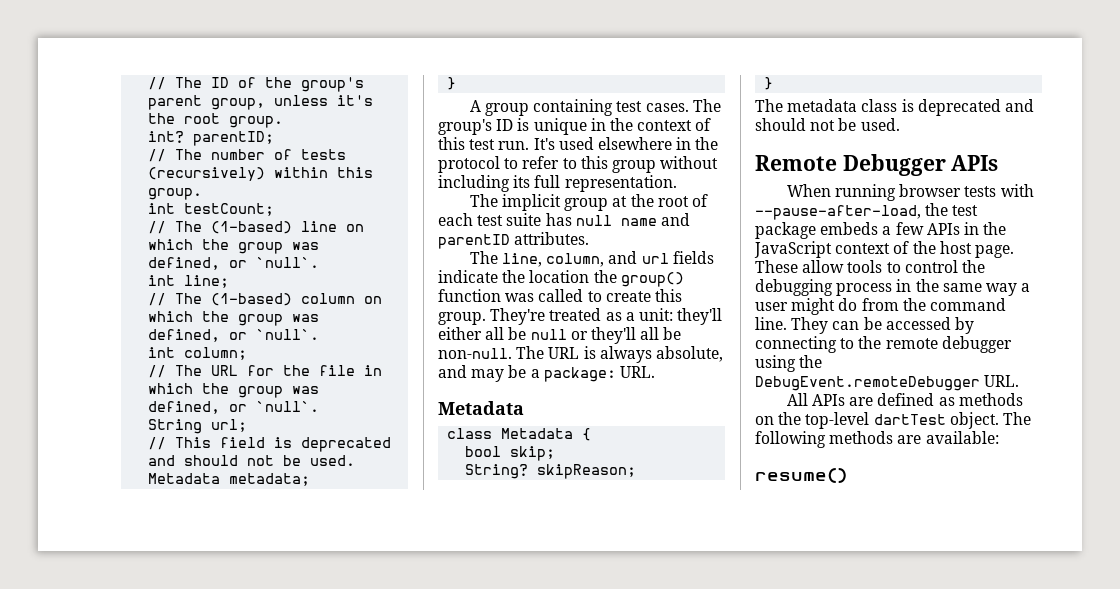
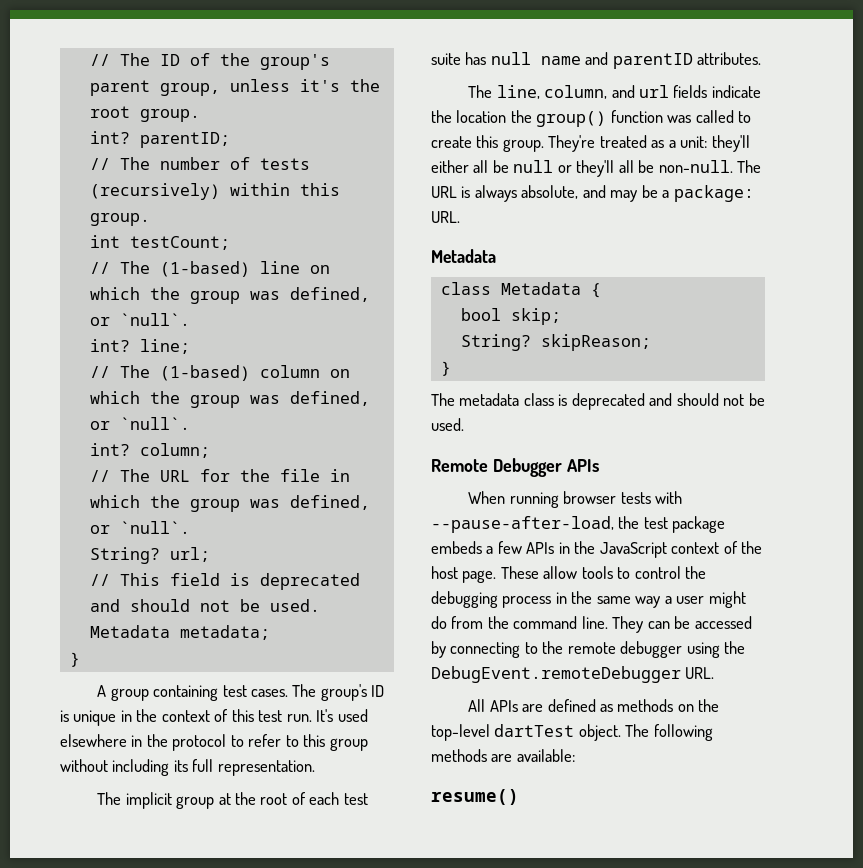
[148,275,176,286] int -> [89,339,130,352] int?
[148,347,176,358] int -> [89,443,130,456] int?
[148,419,203,434] String -> [89,547,160,564] String?

